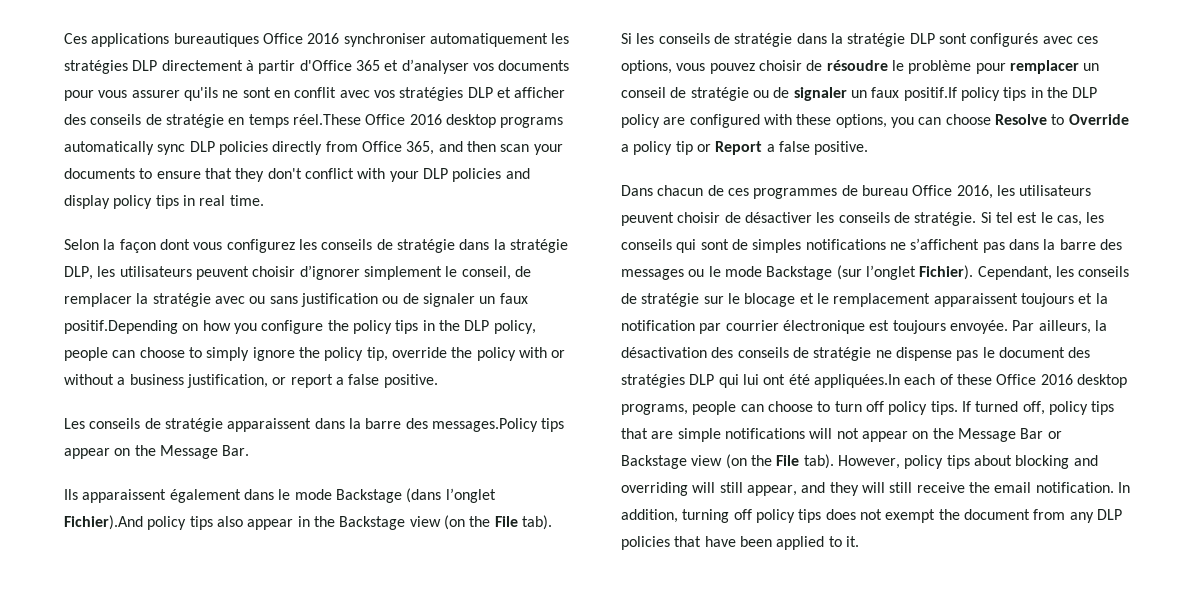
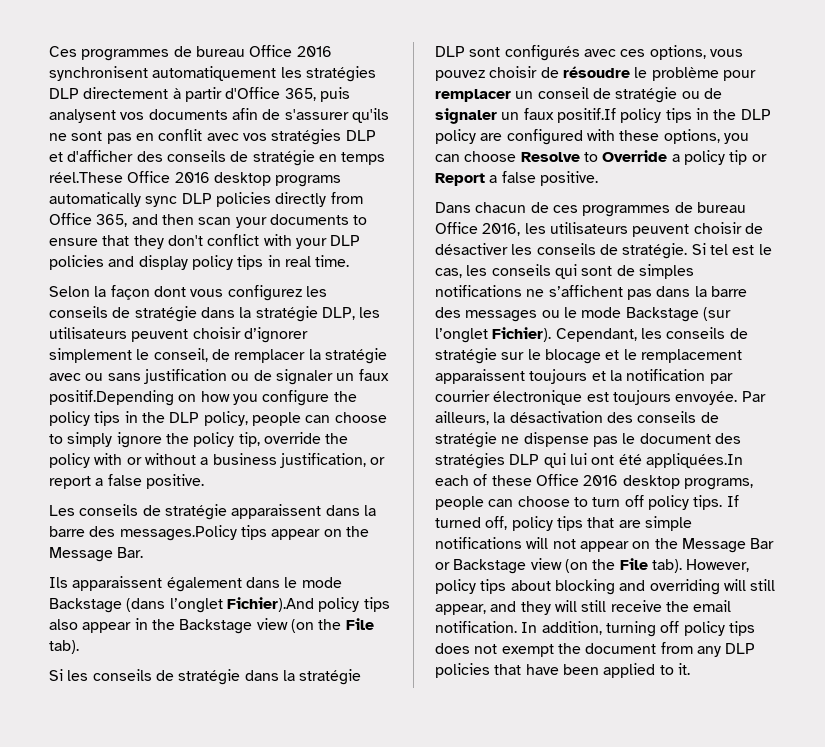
[91,33,426,47] applications bureautiques Office 2016 synchroniser -> [81,45,332,61] [49,66,148,81] programmes de bureau Office 2016 synchronisent
[355,59,570,74] [64,90,180,101] 365 et d’analyser vos documents pour vous assurer -> [284,87,350,102] [49,108,349,123] 365, puis analysent vos documents afin de s'assurer
(271, 92) none -> [106,133,132,144] pas
[514,87,566,98] afficher -> [67,150,134,162] d'afficher

